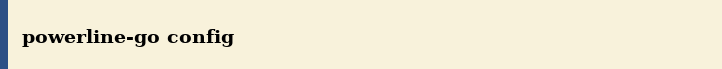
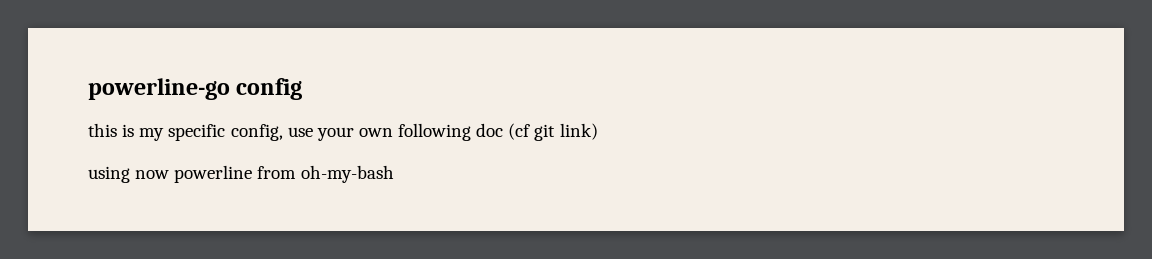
(234, 38) none -> [88,123,598,141] [88,165,394,183] // this is my specific config, use your own following doc (cf git link) // using now powerline from oh-my-bash

